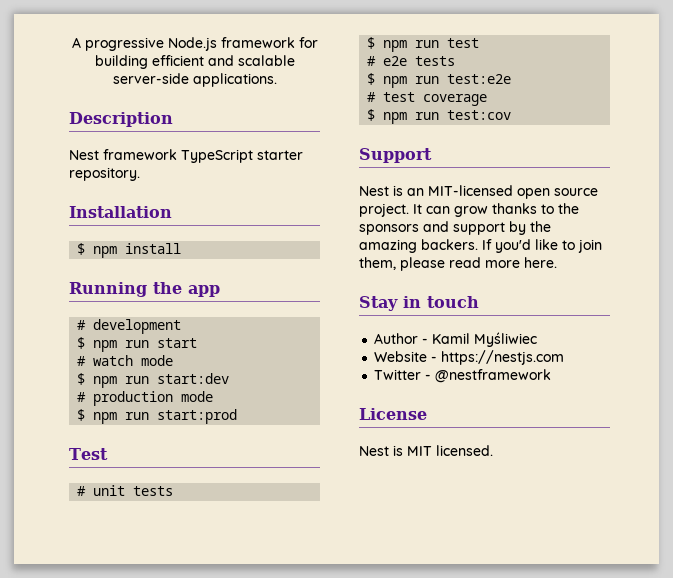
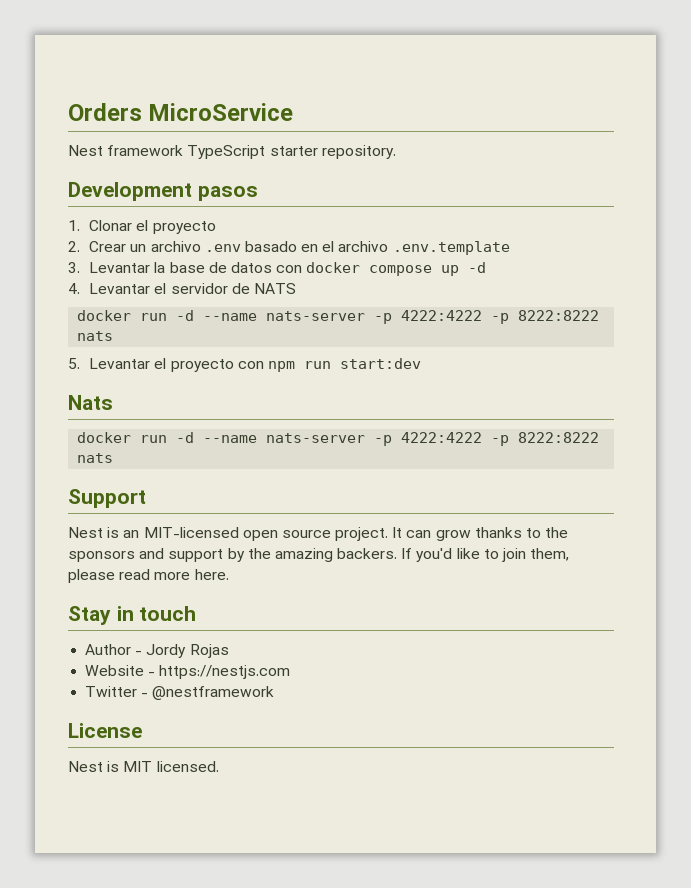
[71,37,318,51] [94,55,295,69] [112,73,277,87] [69,112,173,127] A progressive Node.js framework for building efficient and scalable server-side applications. // Description -> [68,103,294,121] Orders MicroService
[69,206,172,218] [77,243,182,258] [69,282,220,297] [77,319,182,334] [77,337,198,352] [77,355,174,366] [77,373,230,388] [77,391,214,406] [77,409,238,424] [69,448,108,460] [77,485,174,496] [367,37,480,52] [367,56,456,66] [367,73,512,88] [367,92,488,106] [367,109,512,124] Installation // $ npm install // Running the app // # development // $ npm run start // # watch mode // $ npm run start:dev // # production mode // $ npm run start:prod // Test // # unit tests // $ npm run test // # e2e tests // $ npm run test:e2e // # test coverage // $ npm run test:cov -> [68,182,258,201] [68,220,216,234] [68,241,510,255] [68,262,487,276] [68,283,296,294] [77,310,600,324] [77,331,114,341] [68,358,421,372] [68,395,113,410] [77,432,600,446] [77,453,114,463] Development pasos // 1. Clonar el proyecto // 2. Crear un archivo .env basado en el archivo .env.template // 3. Levantar la base de datos con docker compose up -d // 4. Levantar el servidor de NATS // docker run -d --name nats-server -p 4222:4222 -p 8222:8222 nats // 5. Levantar el proyecto con npm run start:dev // Nats // docker run -d --name nats-server -p 4222:4222 -p 8222:8222 nats
[432,332,538,347] Kamil Myśliwiec -> [146,644,229,658] Jordy Rojas

